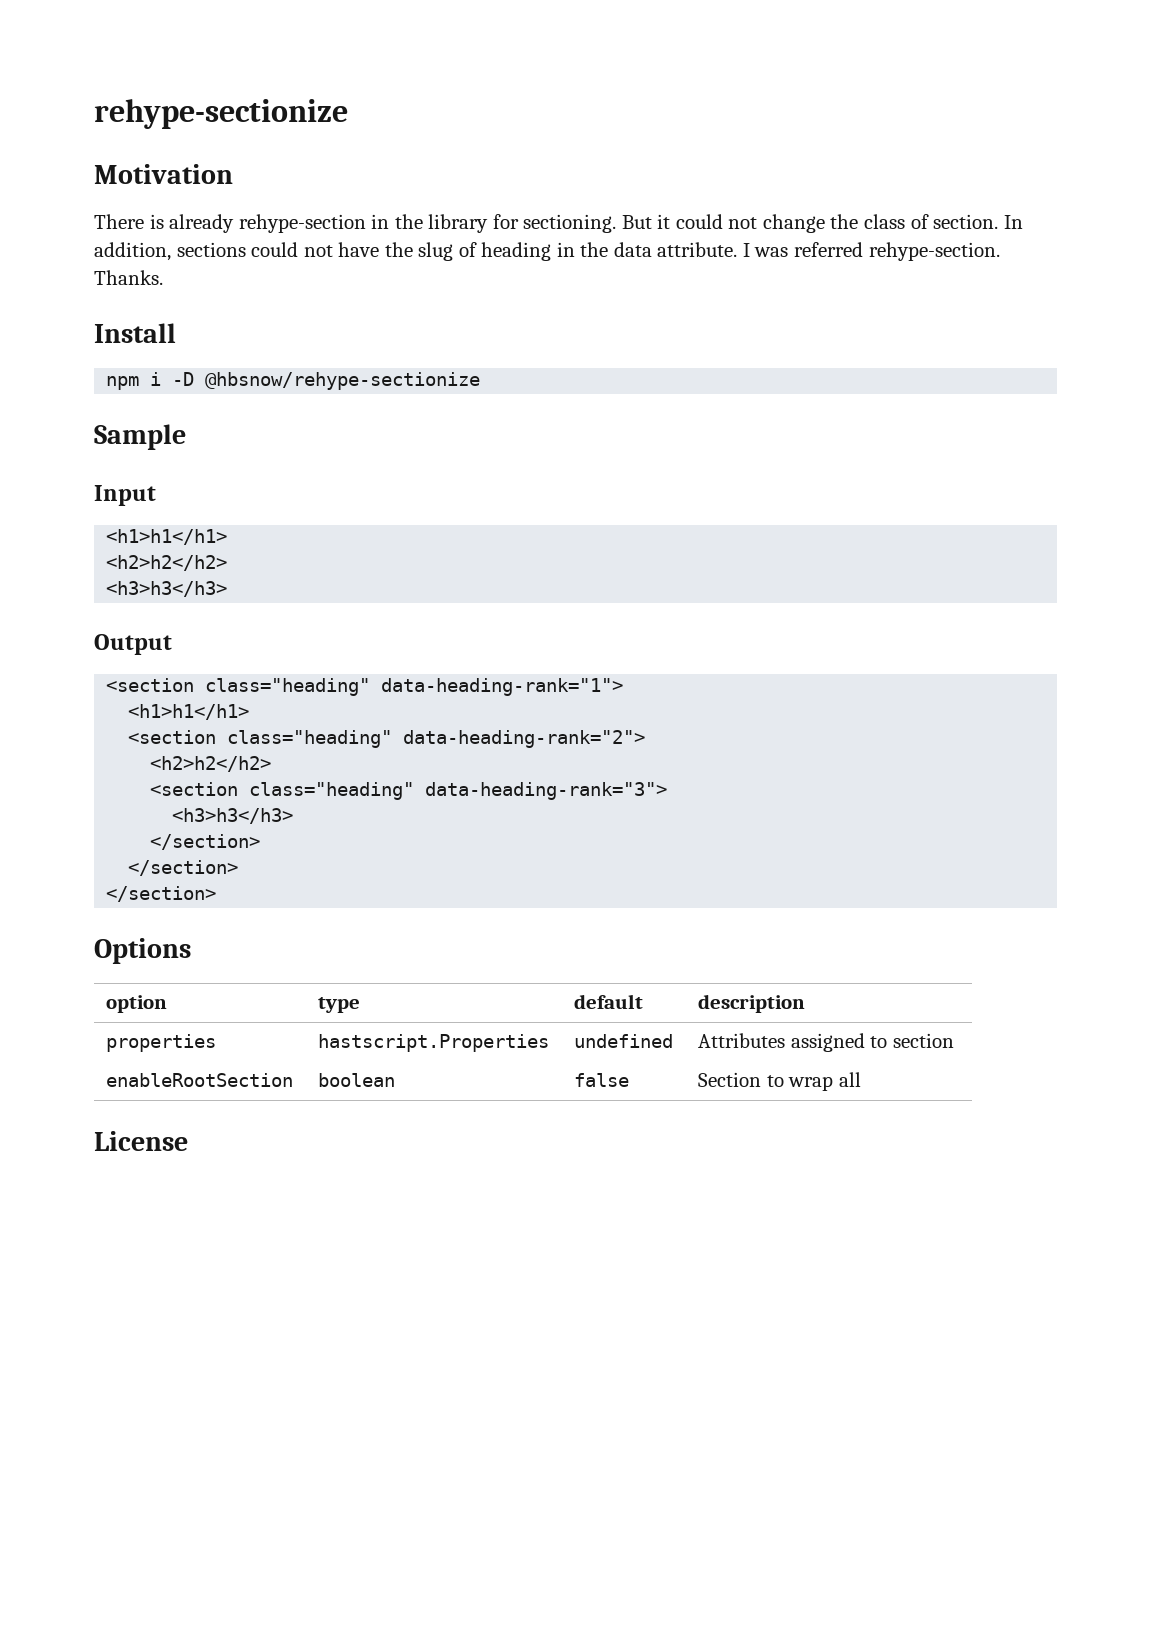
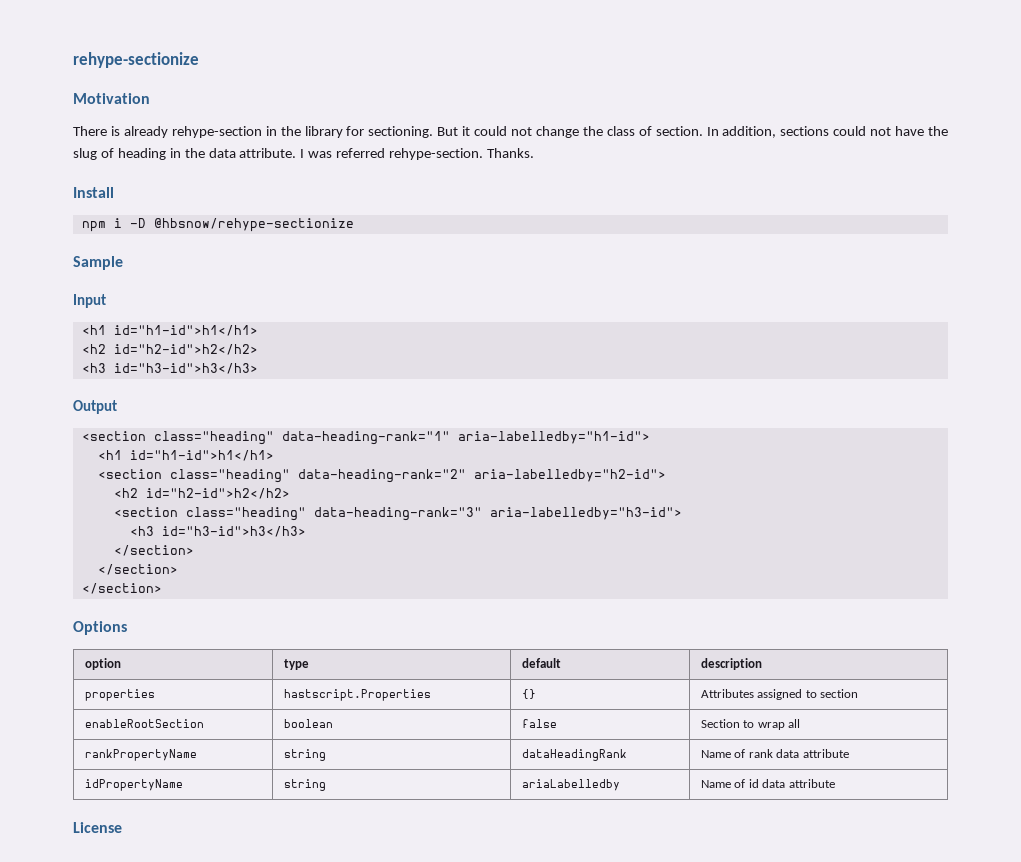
[106,529,228,545] [106,555,228,571] [106,581,228,597] [94,634,172,655] [106,678,624,696] [128,704,250,720] [128,730,646,748] [150,756,272,772] [150,782,668,800] [172,808,294,824] <h1>h1</h1> // <h2>h2</h2> // <h3>h3</h3> // Output // <section class="heading" data-heading-rank="1"> // <h1>h1</h1> // <section class="heading" data-heading-rank="2"> // <h2>h2</h2> // <section class="heading" data-heading-rank="3"> // <h3>h3</h3> -> [81,325,258,336] [81,344,258,355] [81,363,258,374] [73,400,117,414] [81,431,650,445] [97,450,274,461] [97,469,666,483] [113,488,290,499] [113,507,682,521] [129,526,306,537] <h1 id="h1-id">h1</h1> // <h2 id="h2-id">h2</h2> // <h3 id="h3-id">h3</h3> // Output // <section class="heading" data-heading-rank="1" aria-labelledby="h1-id"> // <h1 id="h1-id">h1</h1> // <section class="heading" data-heading-rank="2" aria-labelledby="h2-id"> // <h2 id="h2-id">h2</h2> // <section class="heading" data-heading-rank="3" aria-labelledby="h3-id"> // <h3 id="h3-id">h3</h3>
[574,1034,674,1048] undefined -> [521,689,536,699] {}
(861, 1079) none -> [84,749,197,761] [283,749,326,761] [521,749,627,761] [700,749,849,758] [84,779,183,791] [283,779,326,791] [521,779,620,791] [700,779,835,788] // rankPropertyName | string | dataHeadingRank | Name of rank data attribute // idPropertyName | string | ariaLabelledby | Name of id data attribute

